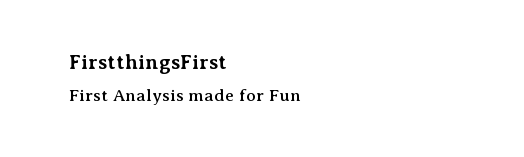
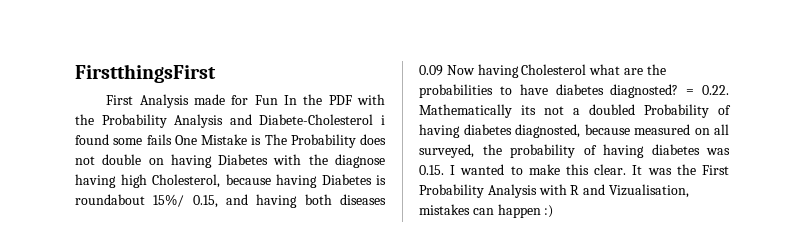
(301, 95) none -> [283,94,385,105] [75,114,385,128] [75,134,386,148] [75,154,385,168] [75,174,386,188] [75,194,386,208] [419,64,666,78] [419,84,729,98] [419,104,731,118] [419,124,729,138] [419,144,730,158] [419,164,729,175] [419,184,689,198] [419,204,554,218] In the PDF with the Probability Analysis and Diabete-Cholesterol i found some fails One Mistake is The Probability does not double on having Diabetes with the diagnose having high Cholesterol, because having Diabetes is roundabout 15%/ 0.15, and having both diseases 0.09 Now having Cholesterol what are the probabilities to have diabetes diagnosted? = 0.22. Mathematically its not a doubled Probability of having diabetes diagnosted, because measured on all surveyed, the probability of having diabetes was 0.15. I wanted to make this clear. It was the First Probability Analysis with R and Vizualisation, mistakes can happen :)

